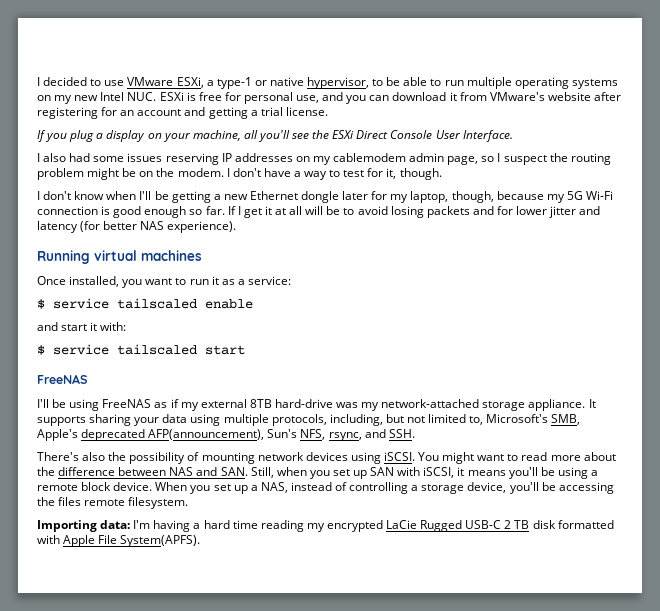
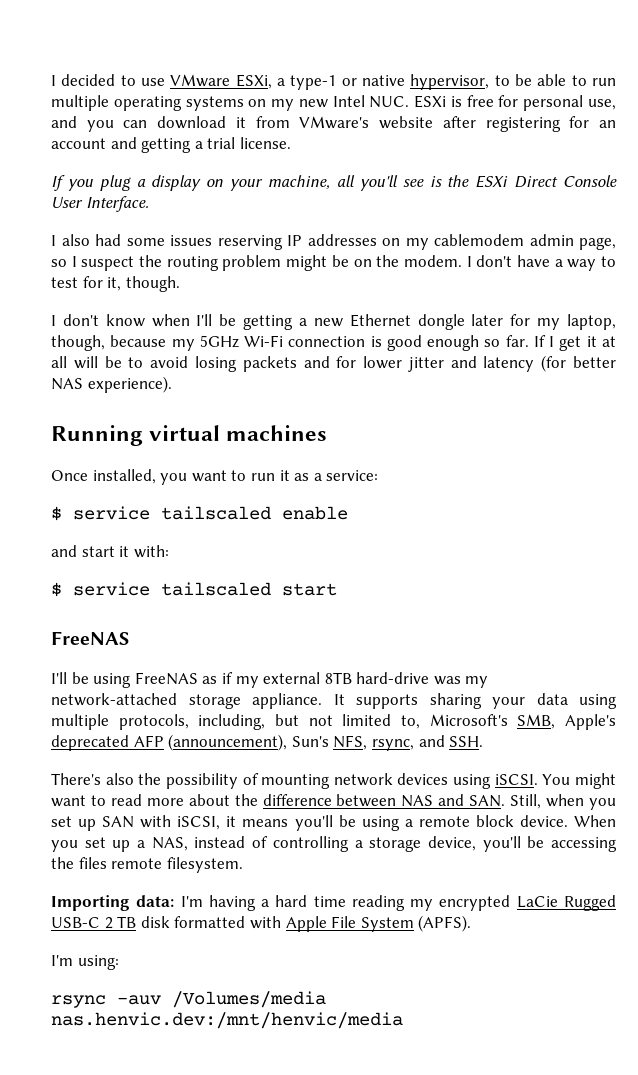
(310, 136) none -> [429,176,442,187] is
[566,191,583,200] 5G -> [199,335,239,348] 5GHz
[148,429,265,440] AFP(announcement), -> [133,734,288,751] AFP (announcement),
[120,535,201,547] System(APFS). -> [360,915,472,932] [51,955,119,970] [51,991,326,1008] [51,1012,403,1029] System (APFS). // I'm using: // rsync -auv /Volumes/media nas.henvic.dev:/mnt/henvic/media

